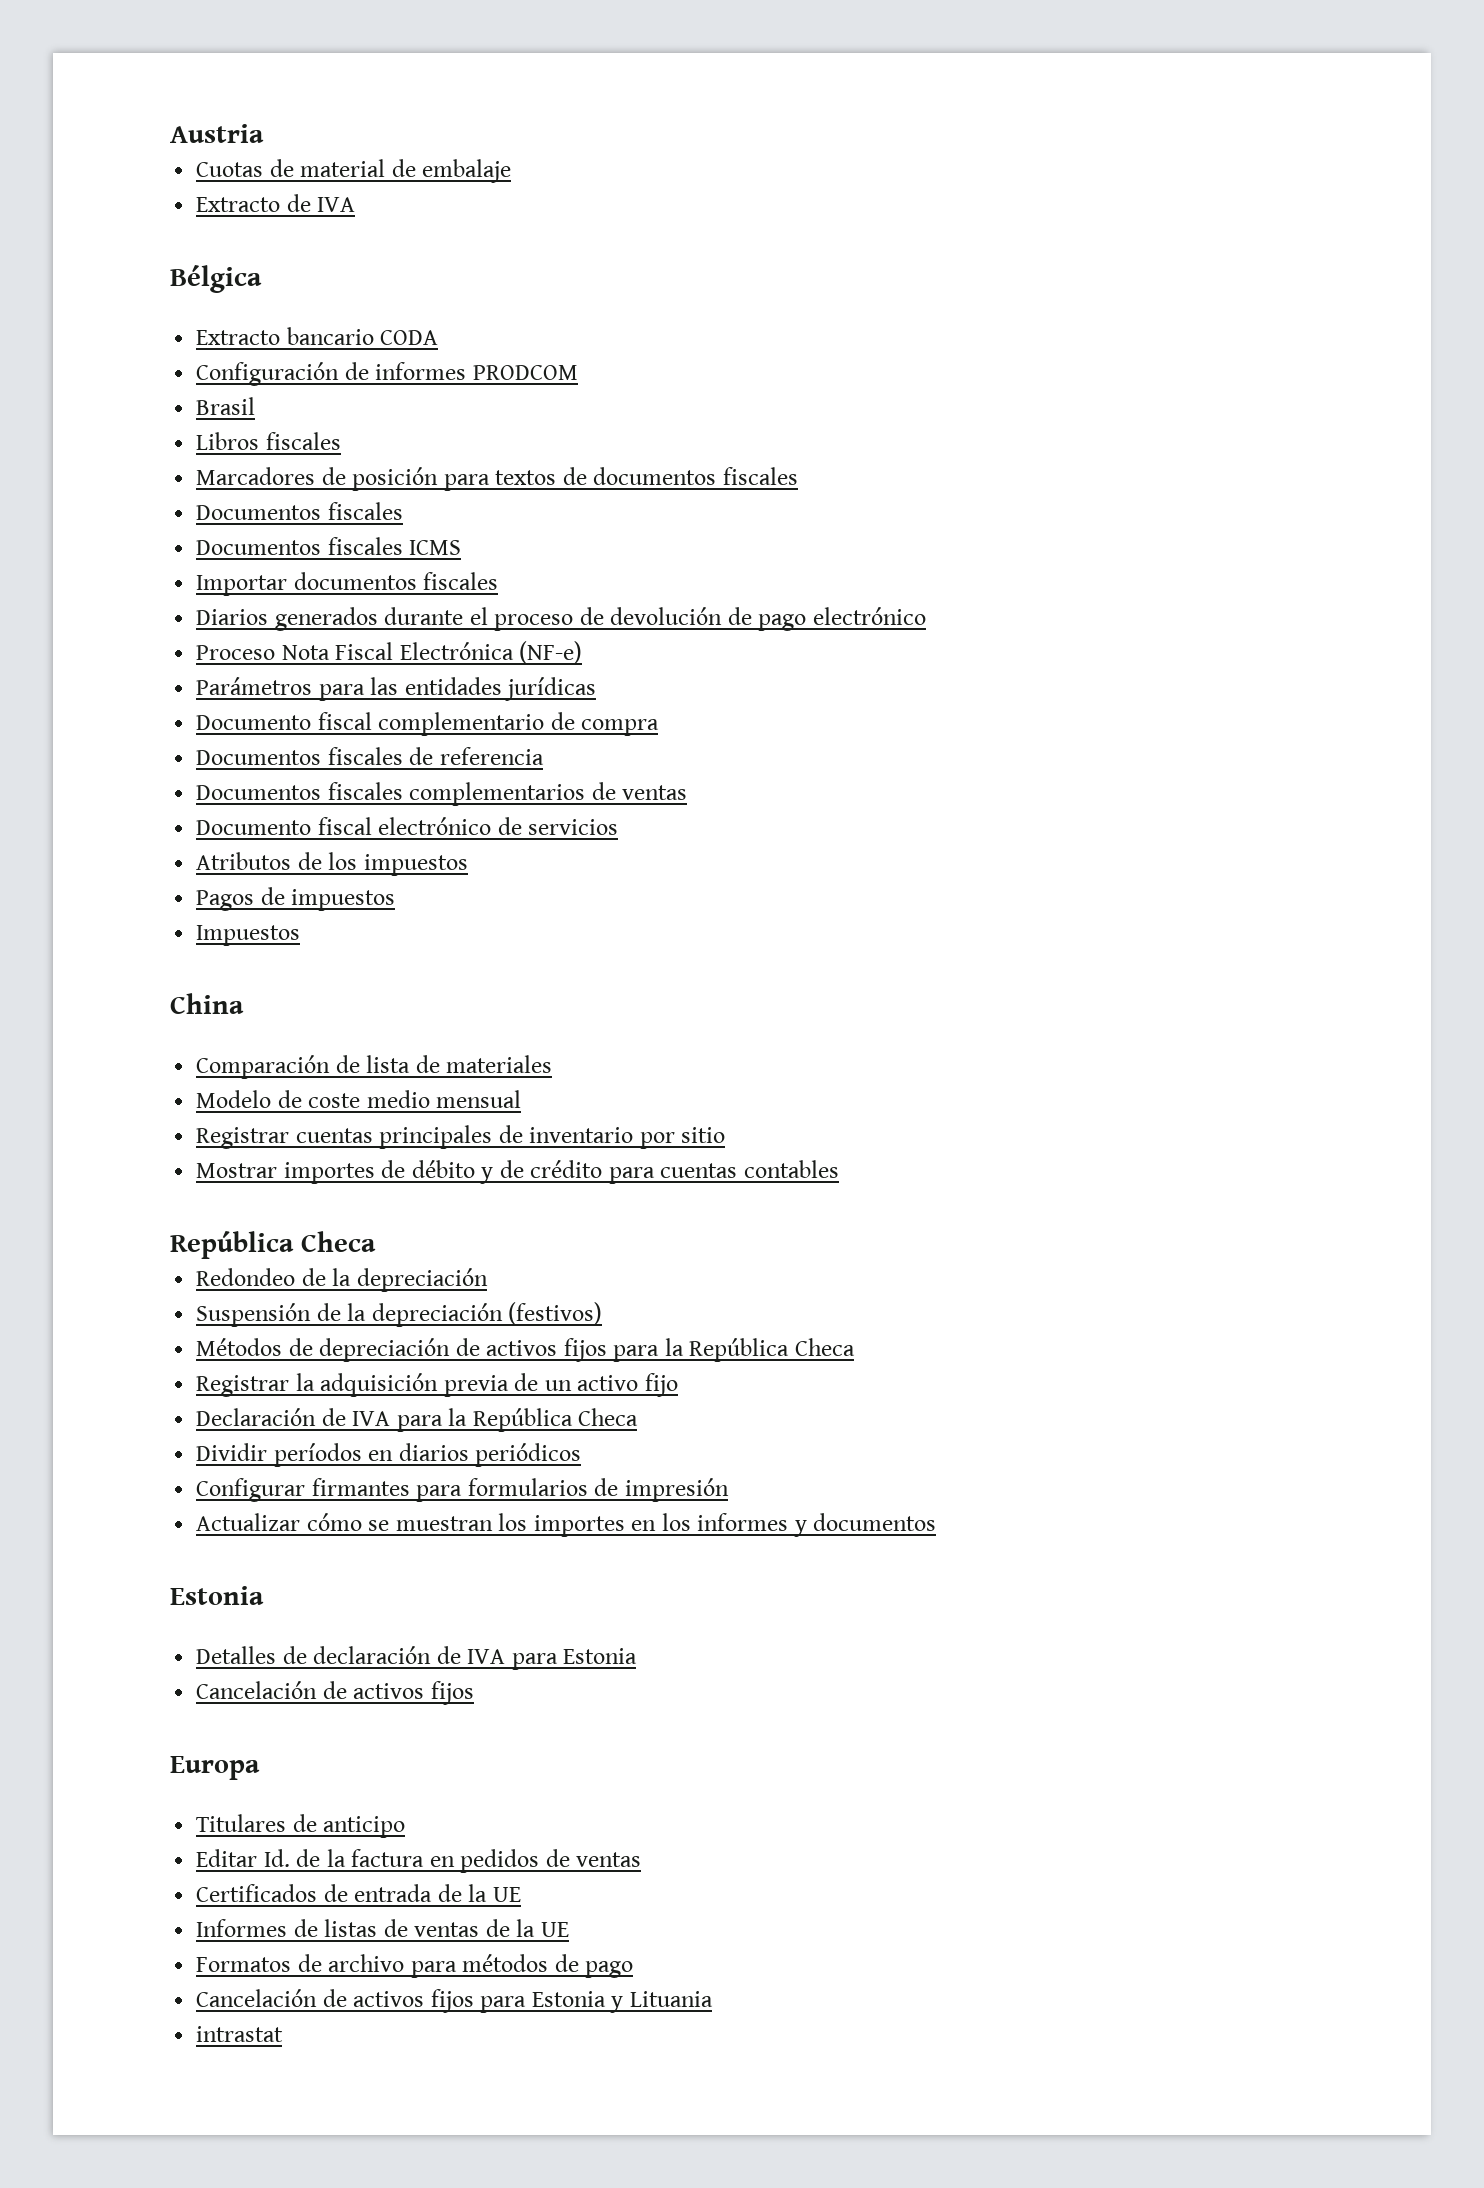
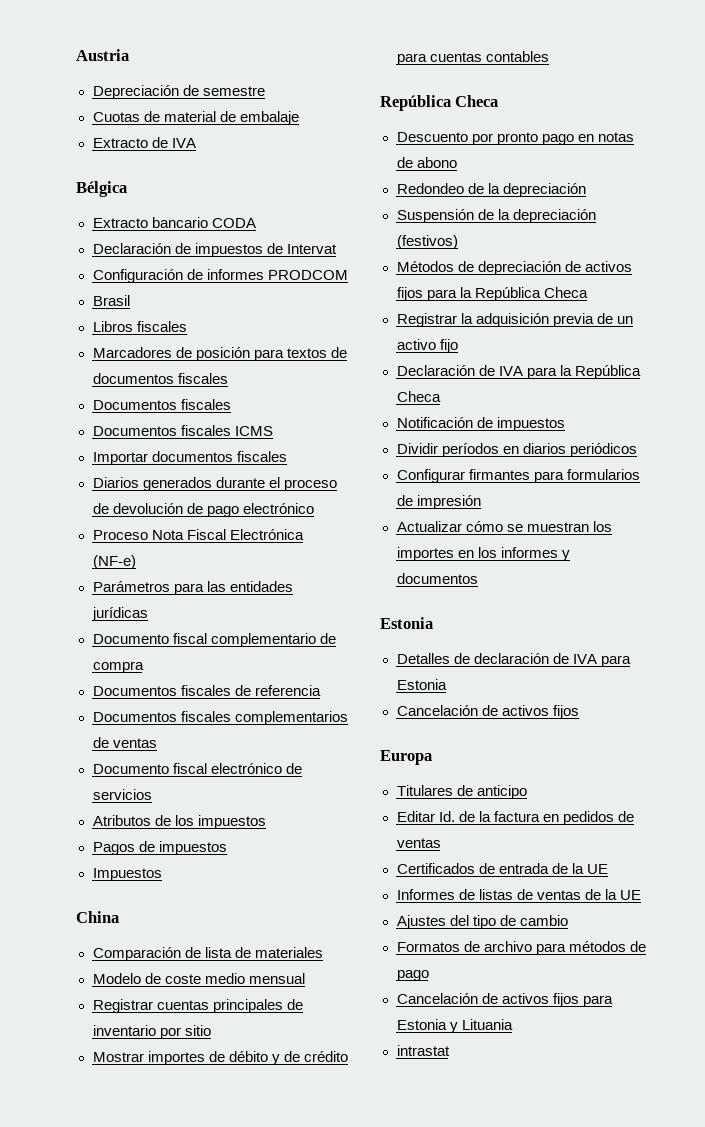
(264, 133) none -> [92,85,265,99] // Depreciación de semestre
(439, 337) none -> [92,243,337,257] // Declaración de impuestos de Intervat
(376, 1241) none -> [396,132,634,145] [396,157,457,168] // Descuento por pronto pago en notas de abono
(639, 1417) none -> [396,417,565,431] // Notificación de impuestos
(569, 1929) none -> [396,915,568,929] // Ajustes del tipo de cambio

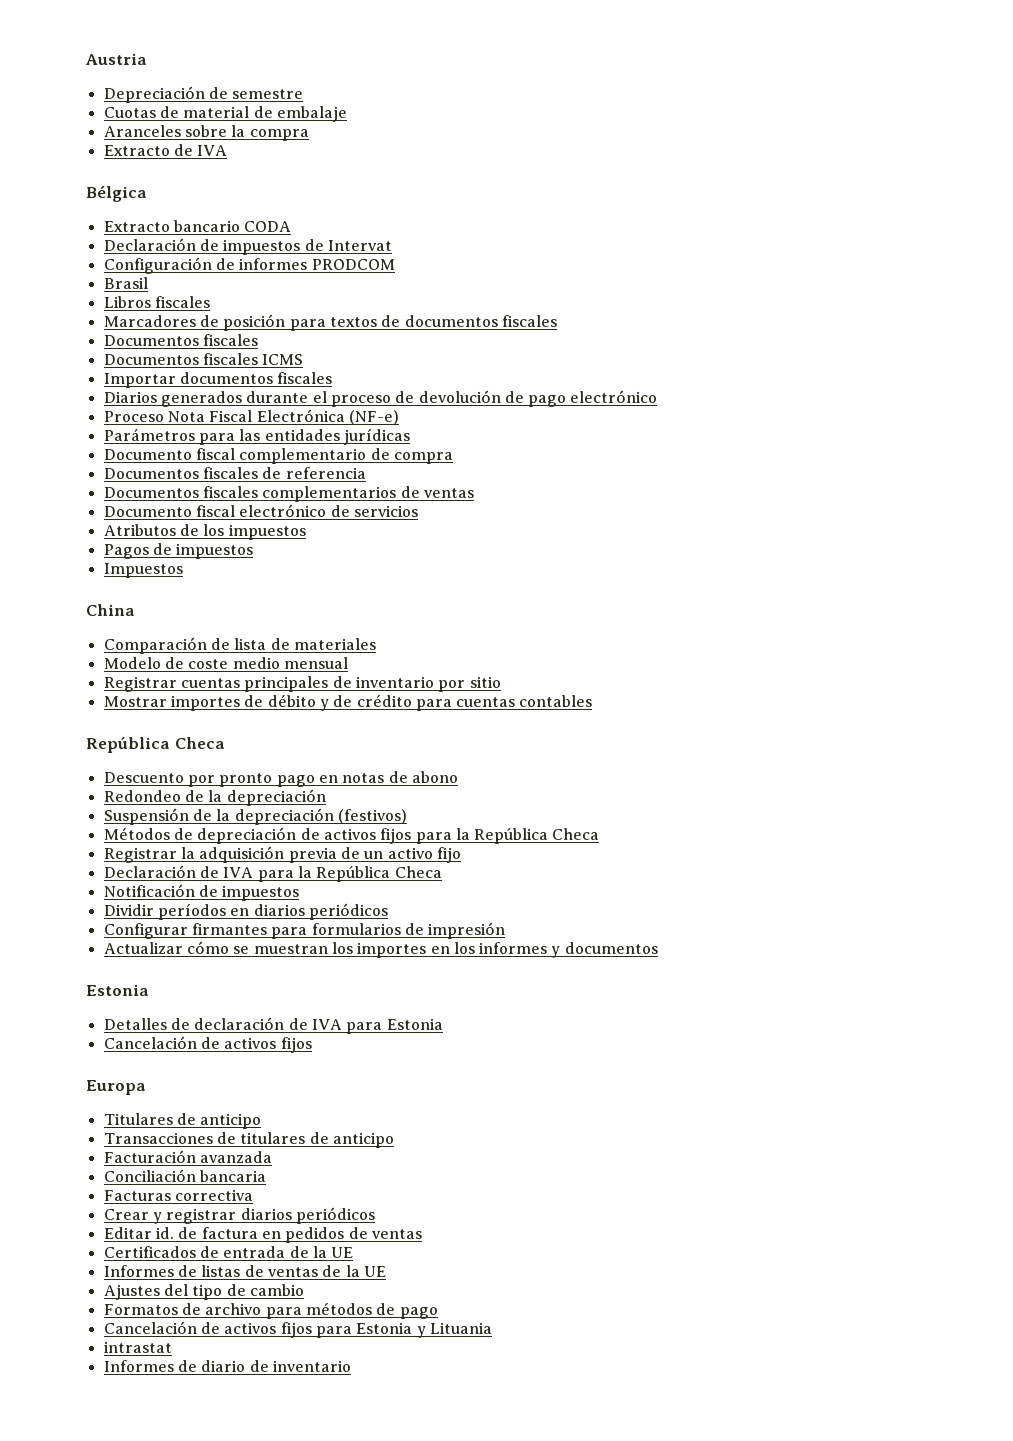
(299, 118) none -> [103,125,309,141] // Aranceles sobre la compra
[396,811,491,822] Editar Id. de la -> [103,1132,394,1148] [103,1150,272,1163] [103,1169,266,1182] [103,1189,253,1201] [103,1207,375,1224] [103,1227,198,1239] Transacciones de titulares de anticipo // Facturación avanzada // Conciliación bancaria // Facturas correctiva // Crear y registrar diarios periódicos // Editar id. de
(450, 1050) none -> [103,1360,351,1372] // Informes de diario de inventario

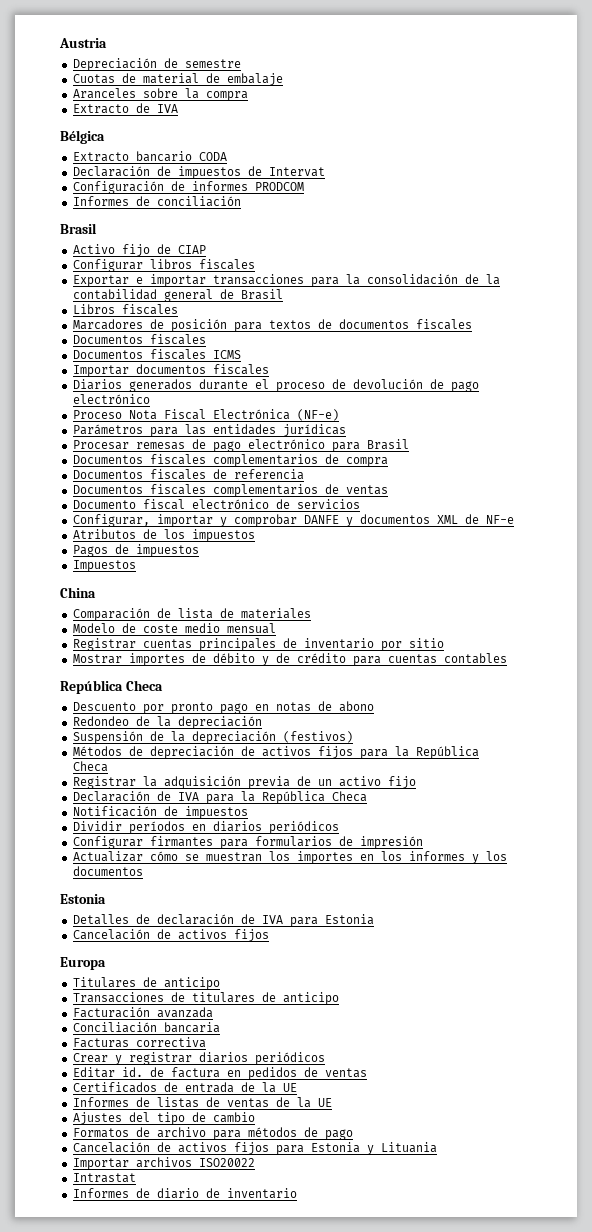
(395, 264) none -> [72,196,241,207] [60,223,97,234] [72,244,206,257] [72,259,255,272] [72,274,500,287] [72,289,234,302] Informes de conciliación // Brasil // Activo fijo de CIAP // Configurar libros fiscales // Exportar e importar transacciones para la consolidación de la contabilidad general de
[103,448,367,464] Documento fiscal complementario -> [72,439,409,452] [72,454,318,467] Procesar remesas de pago electrónico para Brasil // Documentos fiscales complementarios
(418, 511) none -> [72,514,514,527] // Configurar, importar y comprobar DANFE y documentos XML de NF-e
(561, 952) none -> [485,851,507,861] los
[103,1341,172,1353] intrastat -> [72,1157,255,1170] [72,1173,136,1183] Importar archivos ISO20022 // Intrastat

